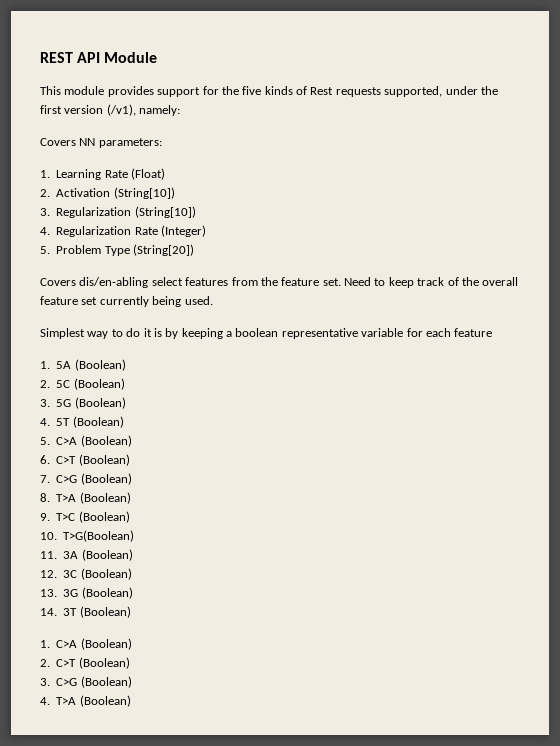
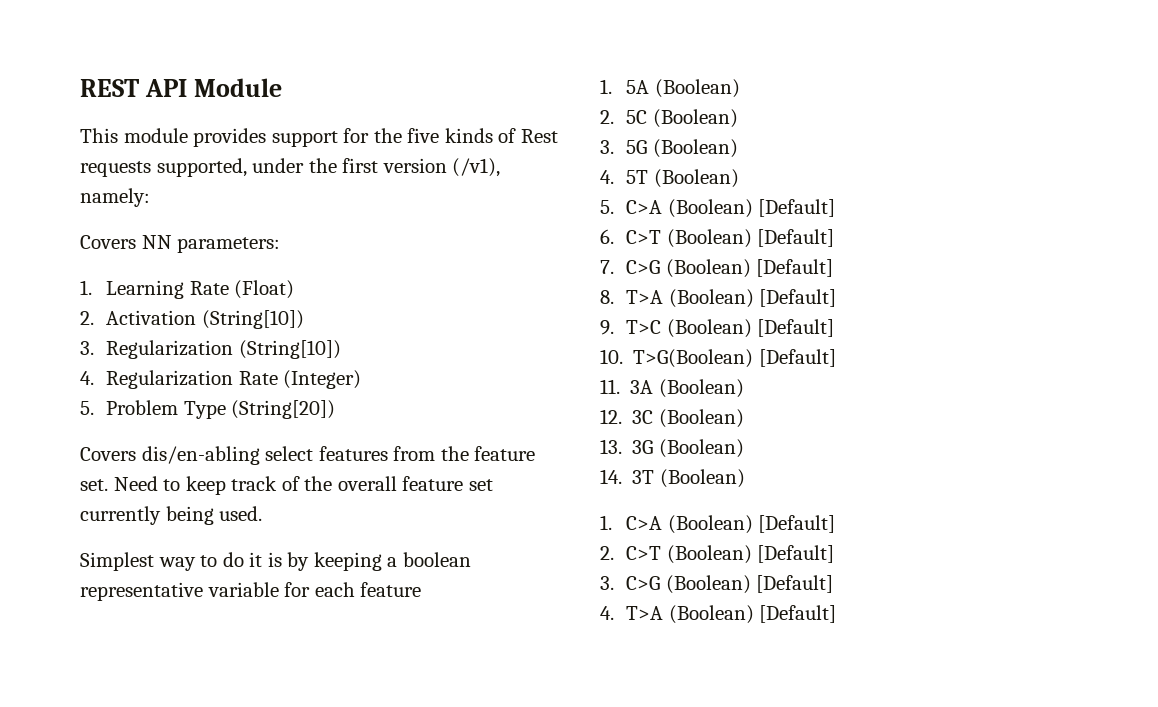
(132, 441) none -> [758,199,836,217] [Default]
(130, 460) none -> [757,229,835,247] [Default]
(132, 479) none -> [756,259,834,277] [Default]
(131, 498) none -> [759,289,837,307] [Default]
(130, 517) none -> [757,319,835,337] [Default]
(135, 536) none -> [758,349,836,367] [Default]
(132, 644) none -> [758,515,836,533] [Default]
(130, 663) none -> [757,545,835,563] [Default]
(132, 682) none -> [756,575,834,593] [Default]
(131, 701) none -> [759,605,837,623] [Default]

